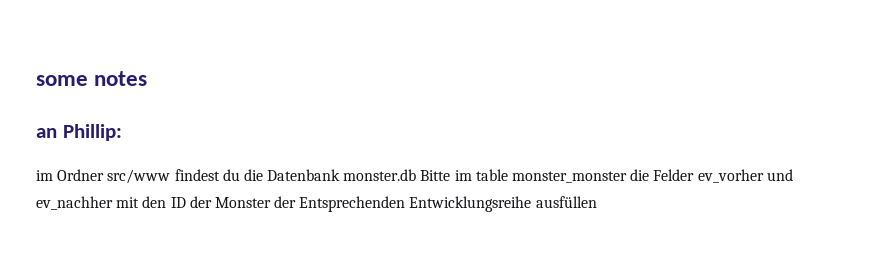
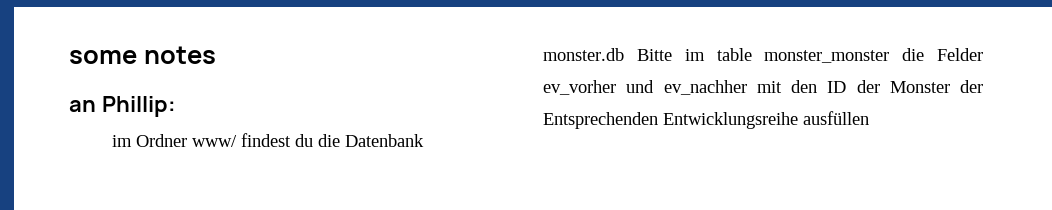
[107,169,171,184] src/www -> [192,135,238,147] www/

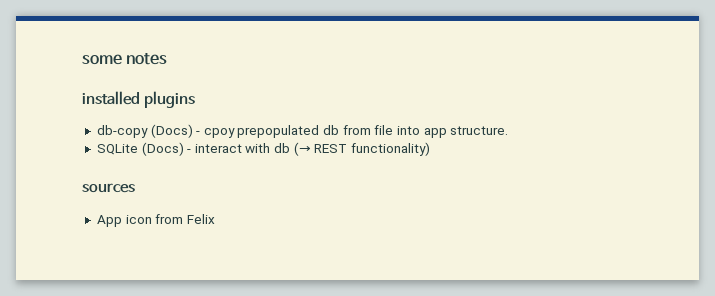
[69,96,176,117] [112,133,425,147] [543,48,983,63] [543,80,983,95] [543,111,869,129] an Phillip: // im Ordner www/ findest du die Datenbank monster.db Bitte im table monster_monster die Felder ev_vorher und ev_nachher mit den ID der Monster der Entsprechenden Entwicklungsreihe ausfüllen -> [82,91,195,108] [96,124,509,138] [96,142,431,156] [82,183,135,193] [96,214,215,227] installed plugins // db-copy (Docs) - cpoy prepopulated db from file into app structure. // SQLite (Docs) - interact with db (→ REST functionality) // sources // App icon from Felix

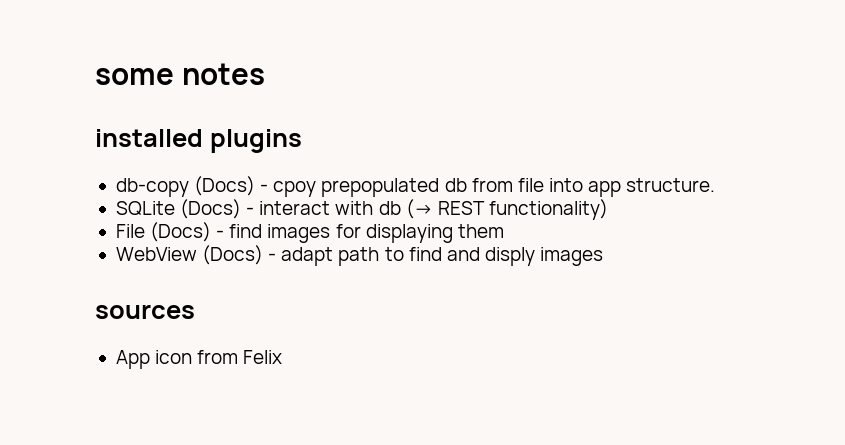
(431, 149) none -> [115,222,504,243] [115,245,604,266] // File (Docs) - find images for displaying them // WebView (Docs) - adapt path to find and disply images

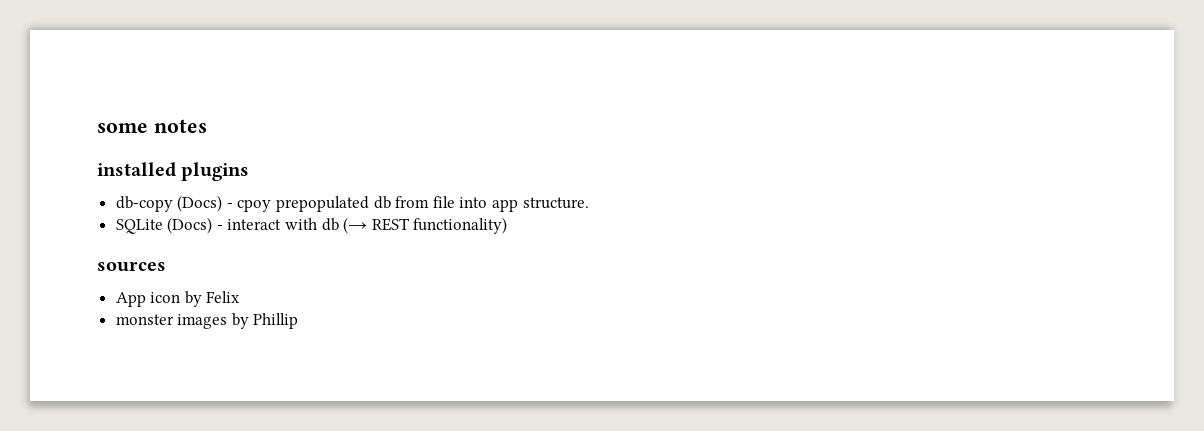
[115,222,504,243] [115,245,604,266] // File (Docs) - find images for displaying them // WebView (Docs) - adapt path to find and disply images -> (508, 225) none
[197,350,239,364] from -> [184,291,202,307] by
(283, 357) none -> [115,313,299,329] // monster images by Phillip

